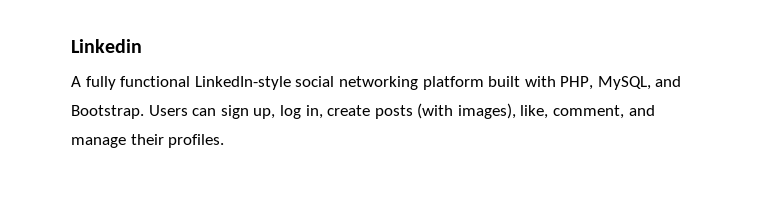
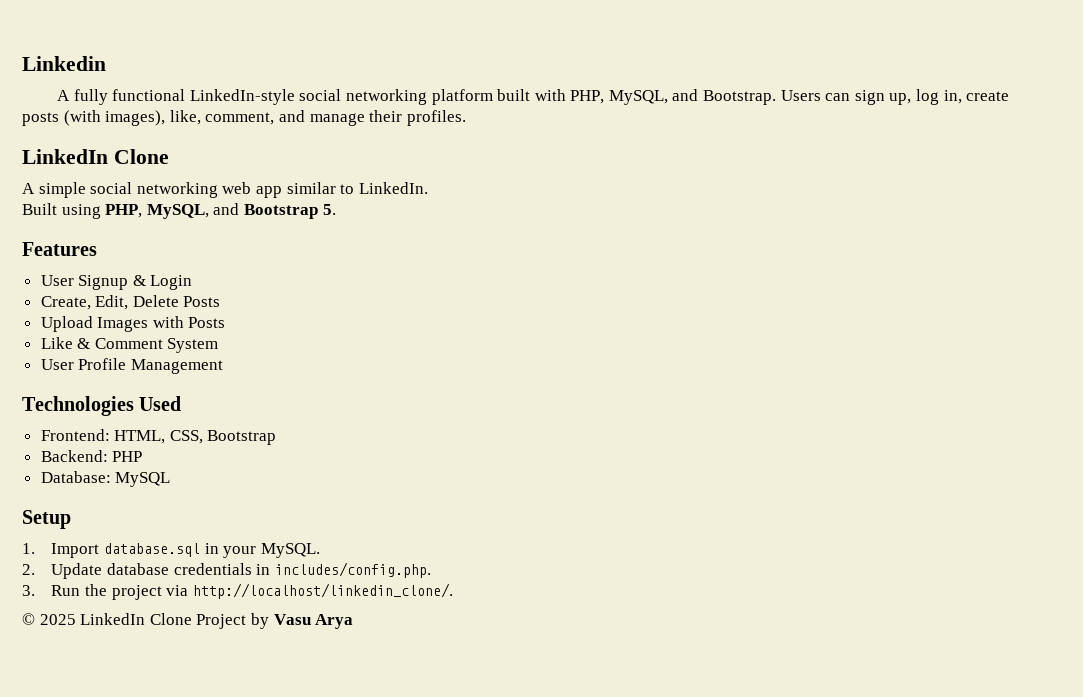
(225, 141) none -> [22,149,169,164] [22,182,428,198] [22,203,336,219] [22,242,97,256] [40,275,193,290] [40,295,221,310] [40,316,226,332] [40,337,219,353] [40,358,223,374] [22,396,182,416] [40,429,277,445] [40,450,143,462] [40,471,171,487] [22,510,71,529] [22,543,320,558] [22,562,431,579] [22,583,453,600] [22,613,354,629] // LinkedIn Clone // A simple social networking web app similar to LinkedIn. // Built using PHP, MySQL, and Bootstrap 5. // Features // User Signup & Login // Create, Edit, Delete Posts // Upload Images with Posts // Like & Comment System // User Profile Management // Technologies Used // Frontend: HTML, CSS, Bootstrap // Backend: PHP // Database: MySQL // Setup // 1. Import database.sql in your MySQL. // 2. Update database credentials in includes/config.php. // 3. Run the project via http://localhost/linkedin_clone/. // © 2025 LinkedIn Clone Project by Vasu Arya

